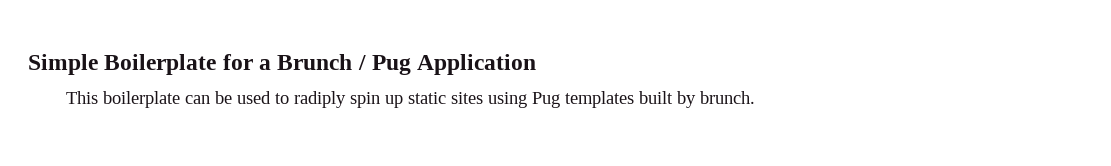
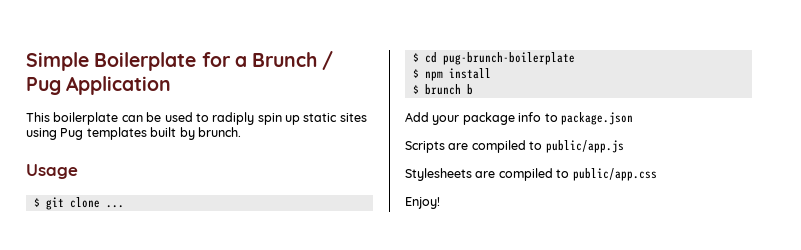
(756, 97) none -> [26,164,78,179] [33,197,124,210] [412,52,575,65] [412,68,491,81] [412,84,473,95] [405,112,633,125] [405,140,624,153] [405,168,657,181] [405,197,440,209] // Usage // $ git clone ... // $ cd pug-brunch-boilerplate // $ npm install // $ brunch b // Add your package info to package.json // Scripts are compiled to public/app.js // Stylesheets are compiled to public/app.css // Enjoy!

